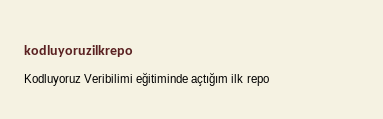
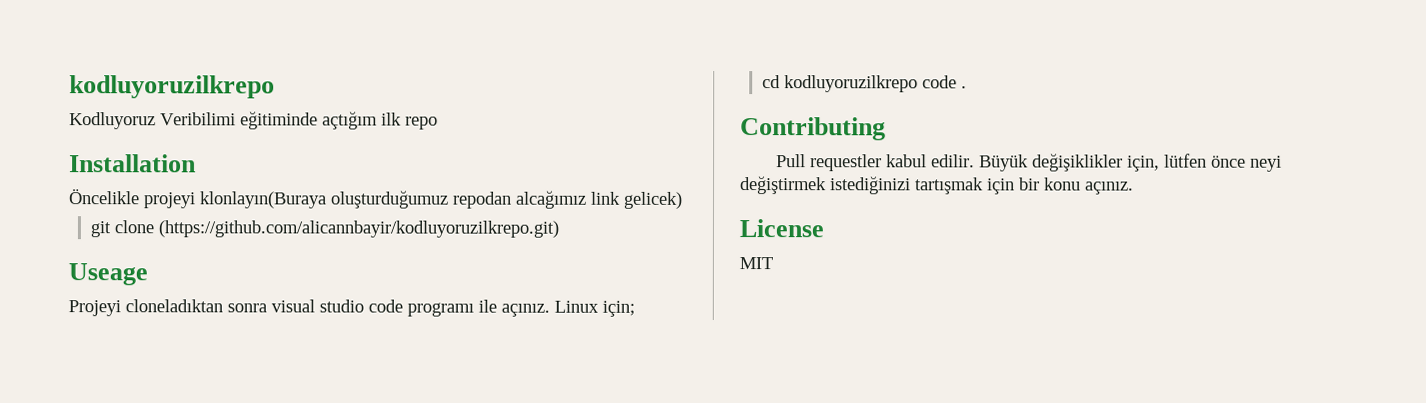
(269, 80) none -> [69,154,197,173] [68,189,683,209] [89,220,559,238] [68,263,148,286] [68,299,635,317] [761,75,967,93] [740,117,886,141] [776,153,1283,172] [740,176,1134,195] [739,219,824,238] [739,257,773,270] // Installation // Öncelikle projeyi klonlayın(Buraya oluşturduğumuz repodan alcağımız link gelicek) // git clone (https://github.com/alicannbayir/kodluyoruzilkrepo.git) // Useage // Projeyi cloneladıktan sonra visual studio code programı ile açınız. Linux için; // cd kodluyoruzilkrepo code . // Contributing // Pull requestler kabul edilir. Büyük değişiklikler için, lütfen önce neyi değiştirmek istediğinizi tartışmak için bir konu açınız. // License // MIT

